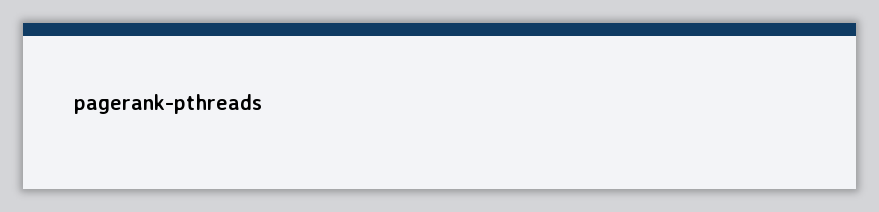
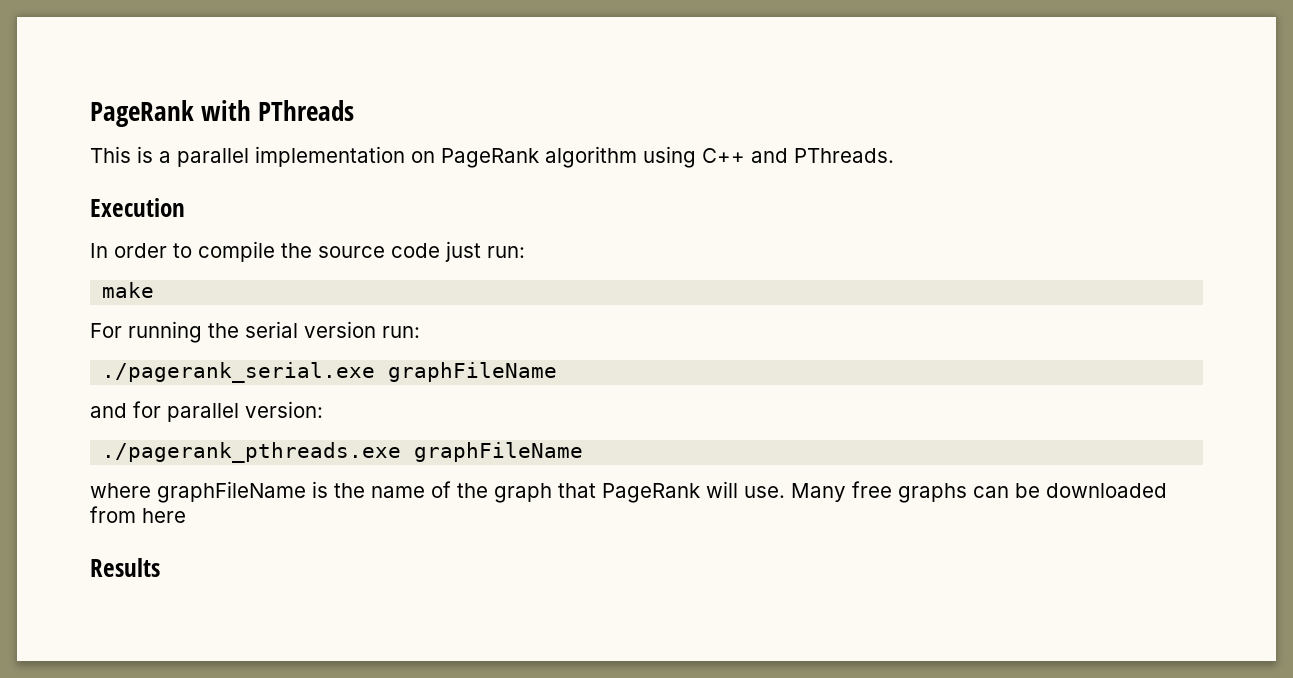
[74,94,262,114] pagerank-pthreads -> [90,100,355,127] [90,146,894,168] [90,198,185,217] [90,241,525,262] [102,282,155,298] [90,321,420,343] [102,362,558,383] [90,401,323,422] [102,442,584,463] [90,481,1167,503] [90,506,186,523] [90,558,160,577] PageRank with PThreads // This is a parallel implementation on PageRank algorithm using C++ and PThreads. // Execution // In order to compile the source code just run: // make // For running the serial version run: // ./pagerank_serial.exe graphFileName // and for parallel version: // ./pagerank_pthreads.exe graphFileName // where graphFileName is the name of the graph that PageRank will use. Many free graphs can be downloaded from here // Results

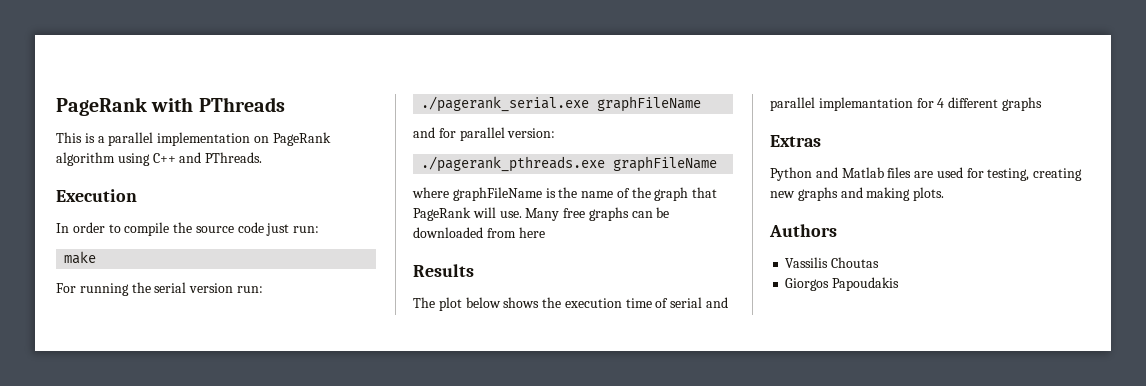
(160, 567) none -> [413,297,729,311] [770,97,1042,111] [770,135,821,147] [770,167,1083,181] [770,187,945,201] [769,224,837,237] [785,257,880,268] [785,277,900,291] // The plot below shows the execution time of serial and parallel implemantation for 4 different graphs // Extras // Python and Matlab files are used for testing, creating new graphs and making plots. // Authors // Vassilis Choutas // Giorgos Papoudakis

